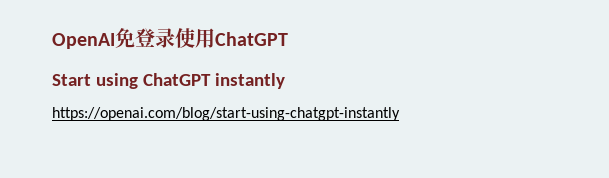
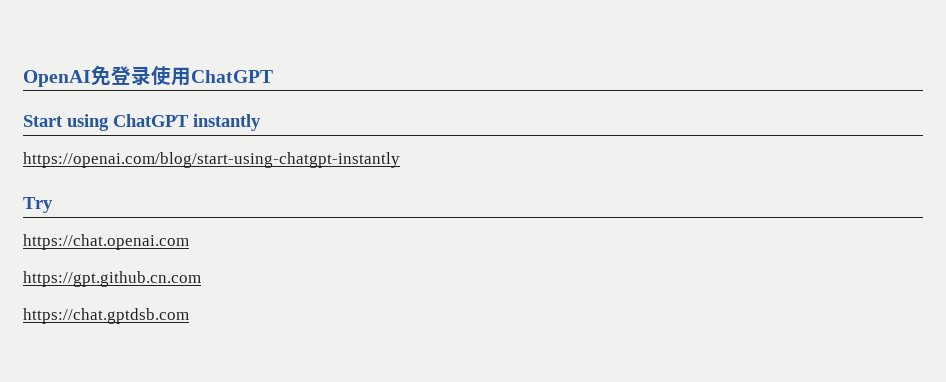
(400, 114) none -> [23,197,53,213] [23,234,189,250] [23,271,201,287] [23,308,189,324] // Try // https://chat.openai.com // https://gpt.github.cn.com // https://chat.gptdsb.com

